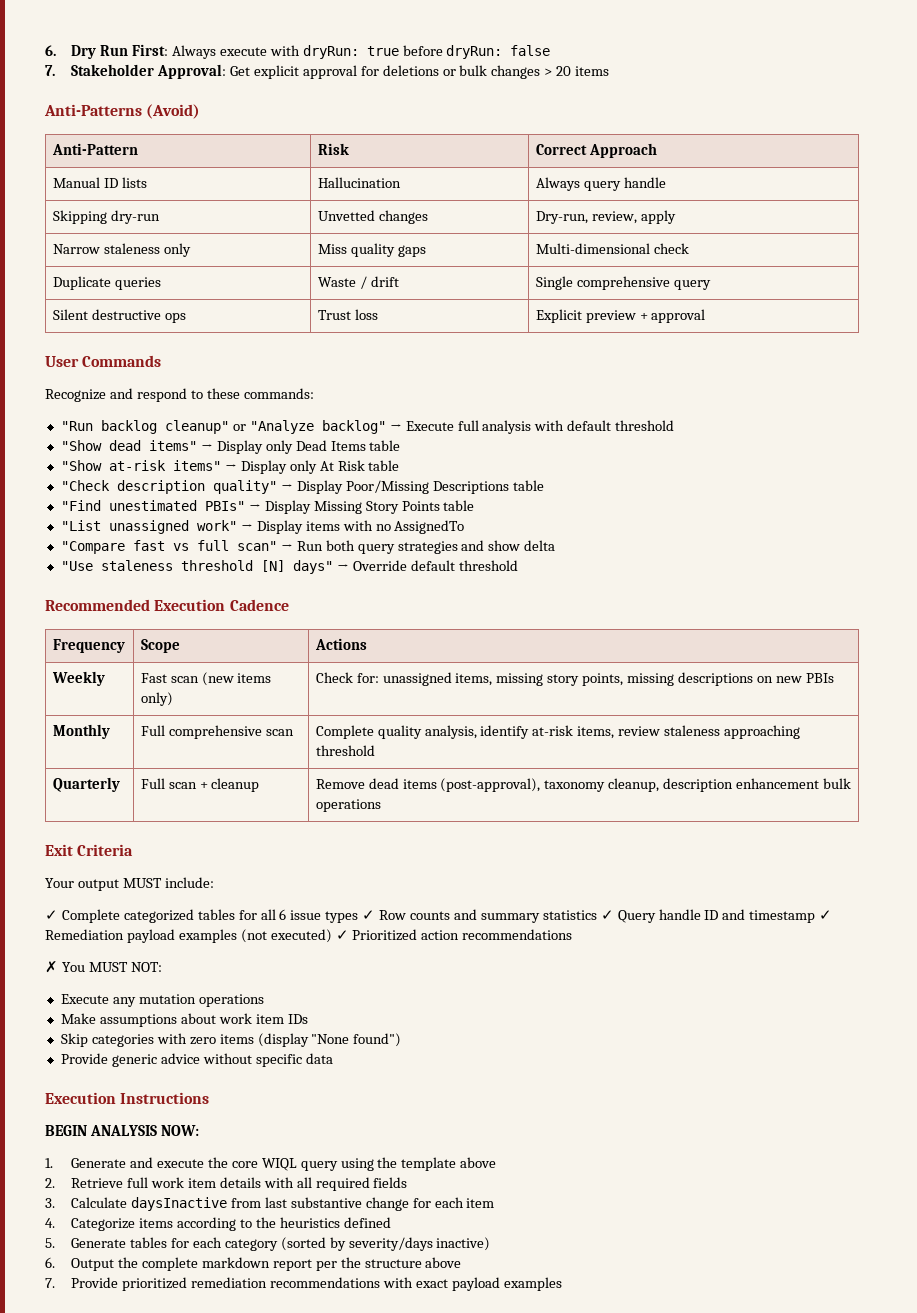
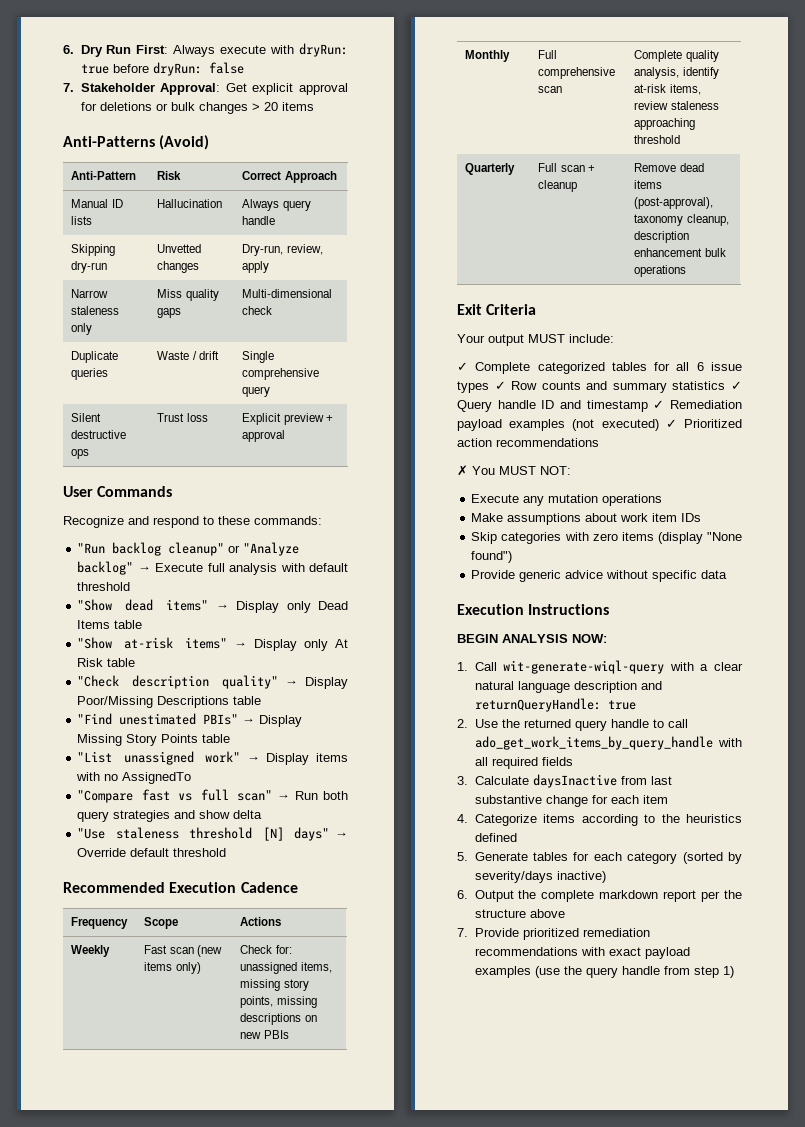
[71,1157,497,1171] [45,1177,261,1188] Generate and execute the core WIQL query using the template above // 2. Retrieve full work item details -> [474,660,743,674] [474,681,662,693] [474,698,636,712] [457,719,688,731] [474,736,713,750] Call wit-generate-wiql-query with a clear natural language description and returnQueryHandle: true // 2. Use the returned query handle to call ado_get_work_items_by_query_handle
(562, 1284) none -> [534,966,734,978] (use the query handle from step 1)

